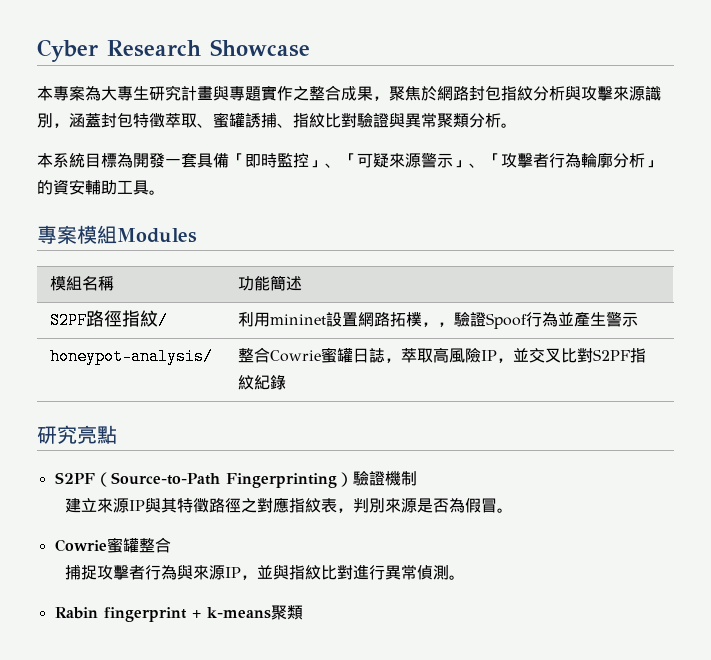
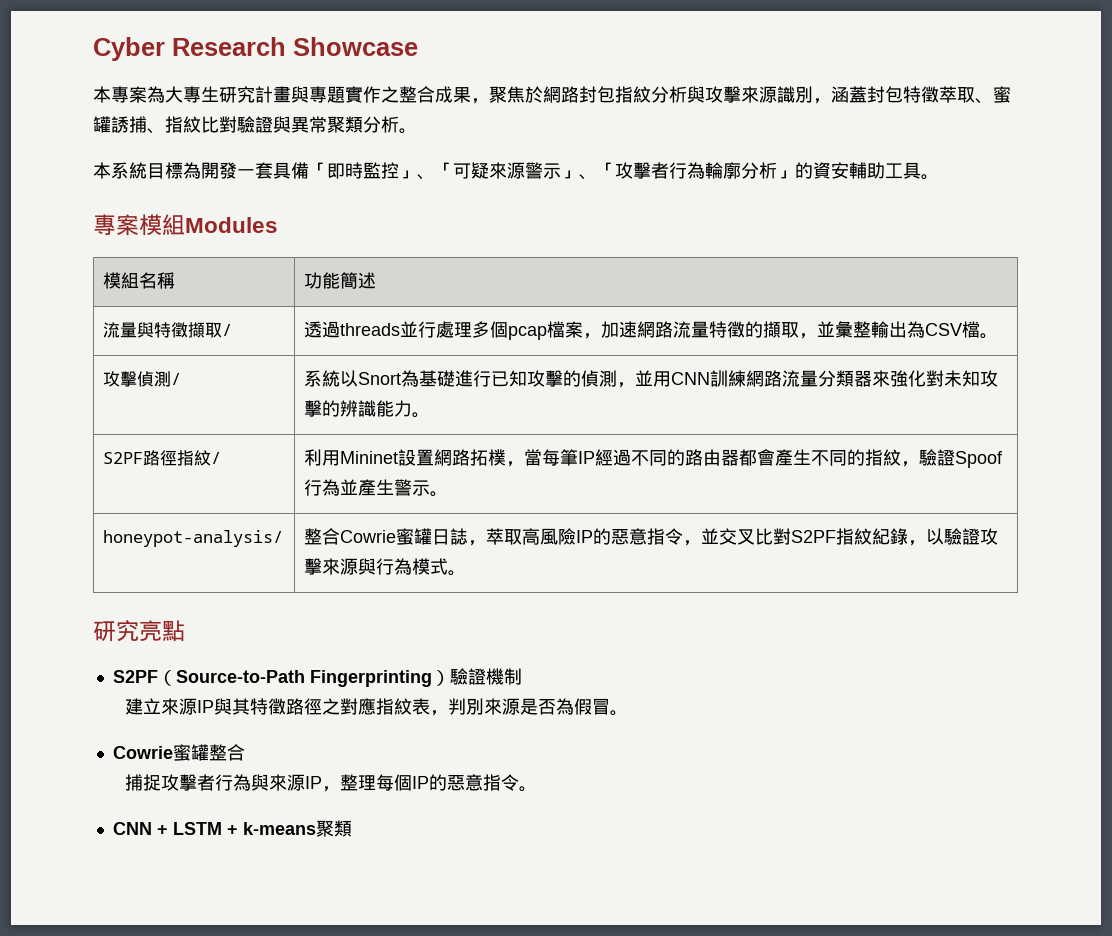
(302, 283) none -> [103,322,233,338] [304,321,999,340] [103,371,182,387] [304,370,999,388] [304,400,431,418] // 流量與特徵擷取/ | 透過threads並行處理多個pcap檔案，加速網路流量特徵的擷取，並彙整輸出為CSV檔。 // 攻擊偵測/ | 系統以Snort為基礎進行已知攻擊的偵測，並用CNN訓練網路流量分類器來強化對未知攻擊的辨識能力。
[269,314,326,325] mininet -> [340,451,399,464] Mininet
(438, 324) none -> [524,449,902,466] 當每筆IP經過不同的路由器都會產生不同的指紋
(638, 319) none -> [430,491,449,497] 。
(497, 355) none -> [593,528,684,545] 的惡意指令
(286, 382) none -> [908,528,999,546] [304,558,467,576] ，以驗證攻擊來源與行為模式。
[256,564,465,580] [54,607,187,622] 並與指紋比對進行異常偵測。 // Rabin fingerprint -> [339,774,537,792] [112,822,222,835] 整理每個IP的惡意指令。 // CNN + LSTM

